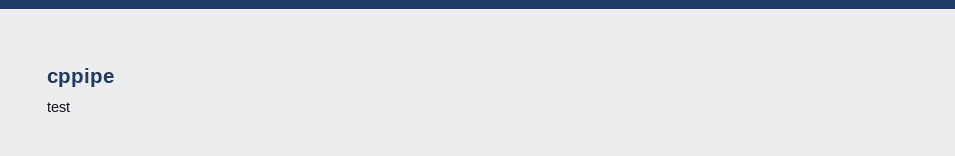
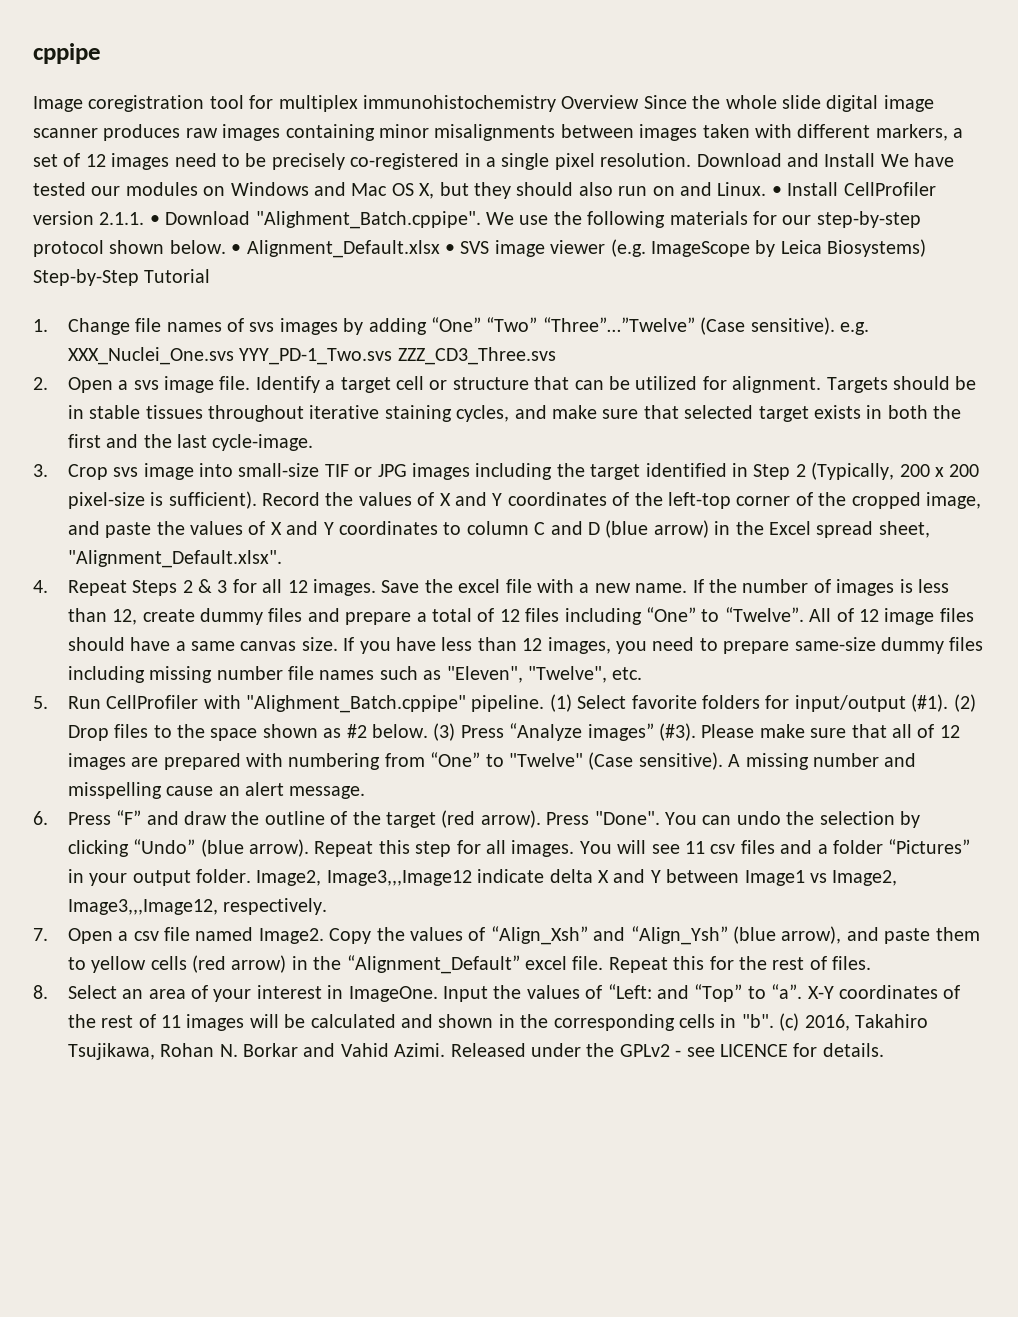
[47,102,70,112] test -> [33,95,934,112] [33,124,964,141] [33,153,955,170] [33,182,936,199] [33,211,921,229] [33,239,927,258] [33,269,211,286] [33,317,869,335] [67,347,556,365] [33,376,977,393] [67,405,962,422] [67,434,314,451] [33,462,980,480] [67,491,981,509] [67,520,930,538] [67,550,282,568] [33,579,949,596] [67,607,974,625] [67,637,984,654] [67,666,643,683] [33,694,976,713] [67,723,960,741] [67,752,917,770] [67,782,366,799] [33,810,920,828] [67,839,971,857] [67,869,898,886] [67,898,328,915] [33,926,980,945] [67,955,872,974] [33,984,961,1002] [67,1013,928,1031] [67,1043,884,1060] Image coregistration tool for multiplex immunohistochemistry Overview Since the whole slide digital image scanner produces raw images containing minor misalignments between images taken with different markers, a set of 12 images need to be precisely co-registered in a single pixel resolution. Download and Install We have tested our modules on Windows and Mac OS X, but they should also run on and Linux. • Install CellProfiler version 2.1.1. • Download "Alighment_Batch.cppipe". We use the following materials for our step-by-step protocol shown below. • Alignment_Default.xlsx • SVS image viewer (e.g. ImageScope by Leica Biosystems) Step-by-Step Tutorial // 1. Change file names of svs images by adding “One” “Two” “Three”…”Twelve” (Case sensitive). e.g. XXX_Nuclei_One.svs YYY_PD-1_Two.svs ZZZ_CD3_Three.svs // 2. Open a svs image file. Identify a target cell or structure that can be utilized for alignment. Targets should be in stable tissues throughout iterative staining cycles, and make sure that selected target exists in both the first and the last cycle-image. // 3. Crop svs image into small-size TIF or JPG images including the target identified in Step 2 (Typically, 200 x 200 pixel-size is sufficient). Record the values of X and Y coordinates of the left-top corner of the cropped image, and paste the values of X and Y coordinates to column C and D (blue arrow) in the Excel spread sheet, "Alignment_Default.xlsx". // 4. Repeat Steps 2 & 3 for all 12 images. Save the excel file with a new name. If the number of images is less than 12, create dummy files and prepare a total of 12 files including “One” to “Twelve”. All of 12 image files should have a same canvas size. If you have less than 12 images, you need to prepare same-size dummy files including missing number file names such as "Eleven", "Twelve", etc. // 5. Run CellProfiler with "Alighment_Batch.cppipe" pipeline. (1) Select favorite folders for input/output (#1). (2) Drop files to the space shown as #2 below. (3) Press “Analyze images” (#3). Please make sure that all of 12 images are prepared with numbering from “One” to "Twelve" (Case sensitive). A missing number and misspelling cause an alert message. // 6. Press “F” and draw the outline of the target (red arrow). Press "Done". You can undo the selection by clicking “Undo” (blue arrow). Repeat this step for all images. You will see 11 csv files and a folder “Pictures” in your output folder. Image2, Image3,,,Image12 indicate delta X and Y between Image1 vs Image2, Image3,,,Image12, respectively. // 7. Open a csv file named Image2. Copy the values of “Align_Xsh” and “Align_Ysh” (blue arrow), and paste them to yellow cells (red arrow) in the “Alignment_Default” excel file. Repeat this for the rest of files. // 8. Select an area of your interest in ImageOne. Input the values of “Left: and “Top” to “a”. X-Y coordinates of the rest of 11 images will be calculated and shown in the corresponding cells in "b". (c) 2016, Takahiro Tsujikawa, Rohan N. Borkar and Vahid Azimi. Released under the GPLv2 - see LICENCE for details.

